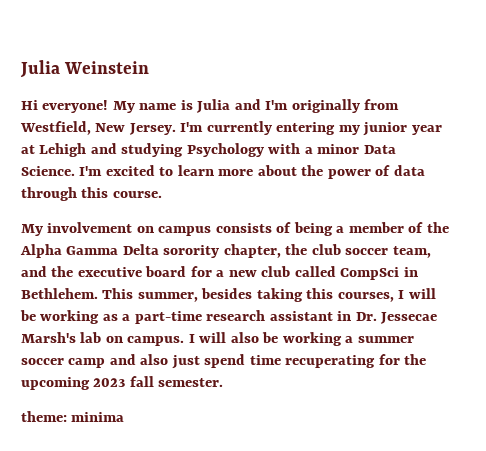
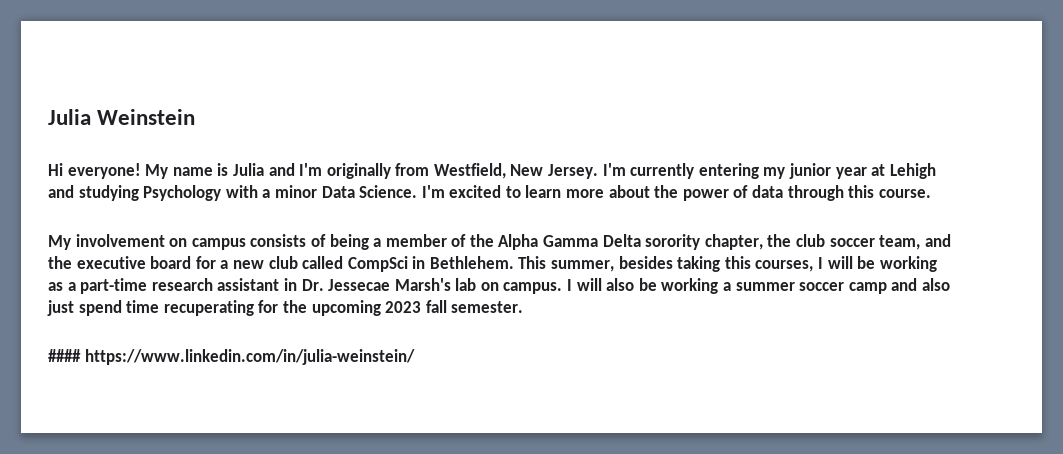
[21,411,125,422] theme: minima -> [48,349,415,365] #### https://www.linkedin.com/in/julia-weinstein/

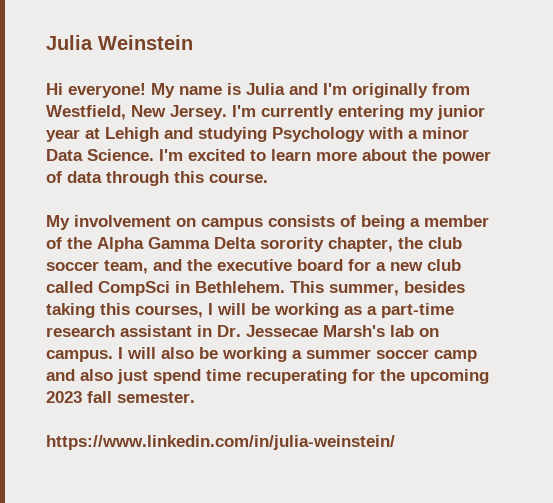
[48,349,81,362] #### -> (195, 397) none

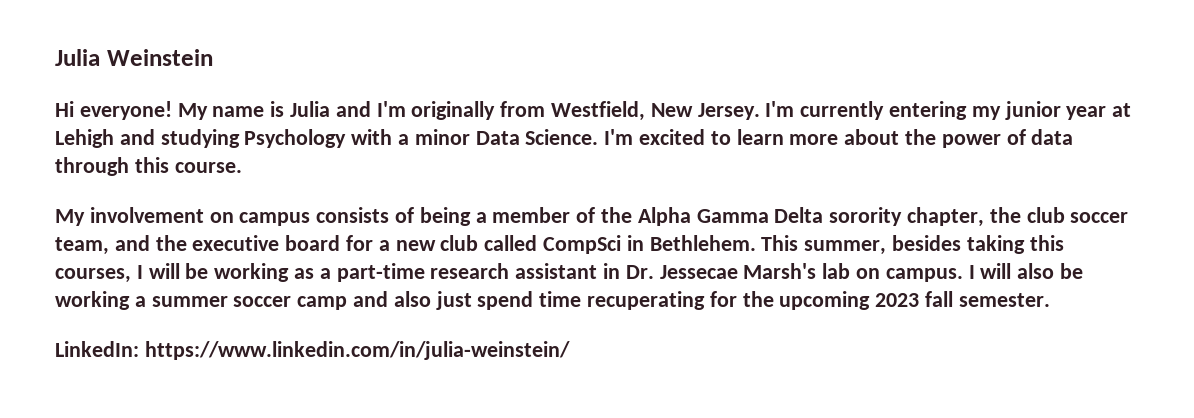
(195, 397) none -> [55,341,139,357] LinkedIn:

